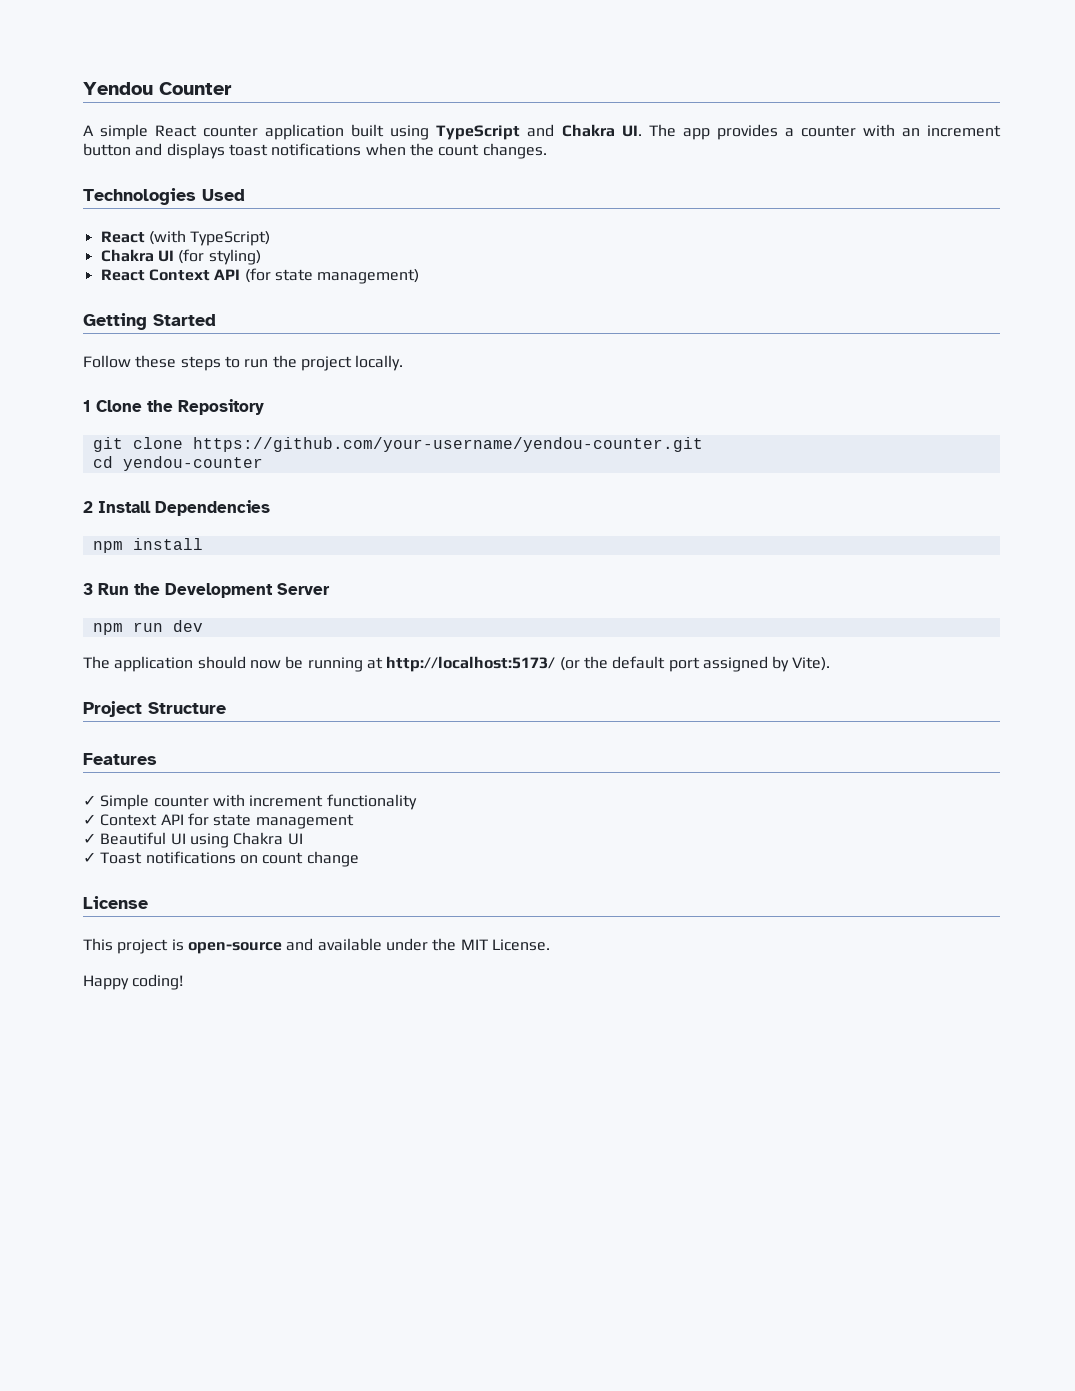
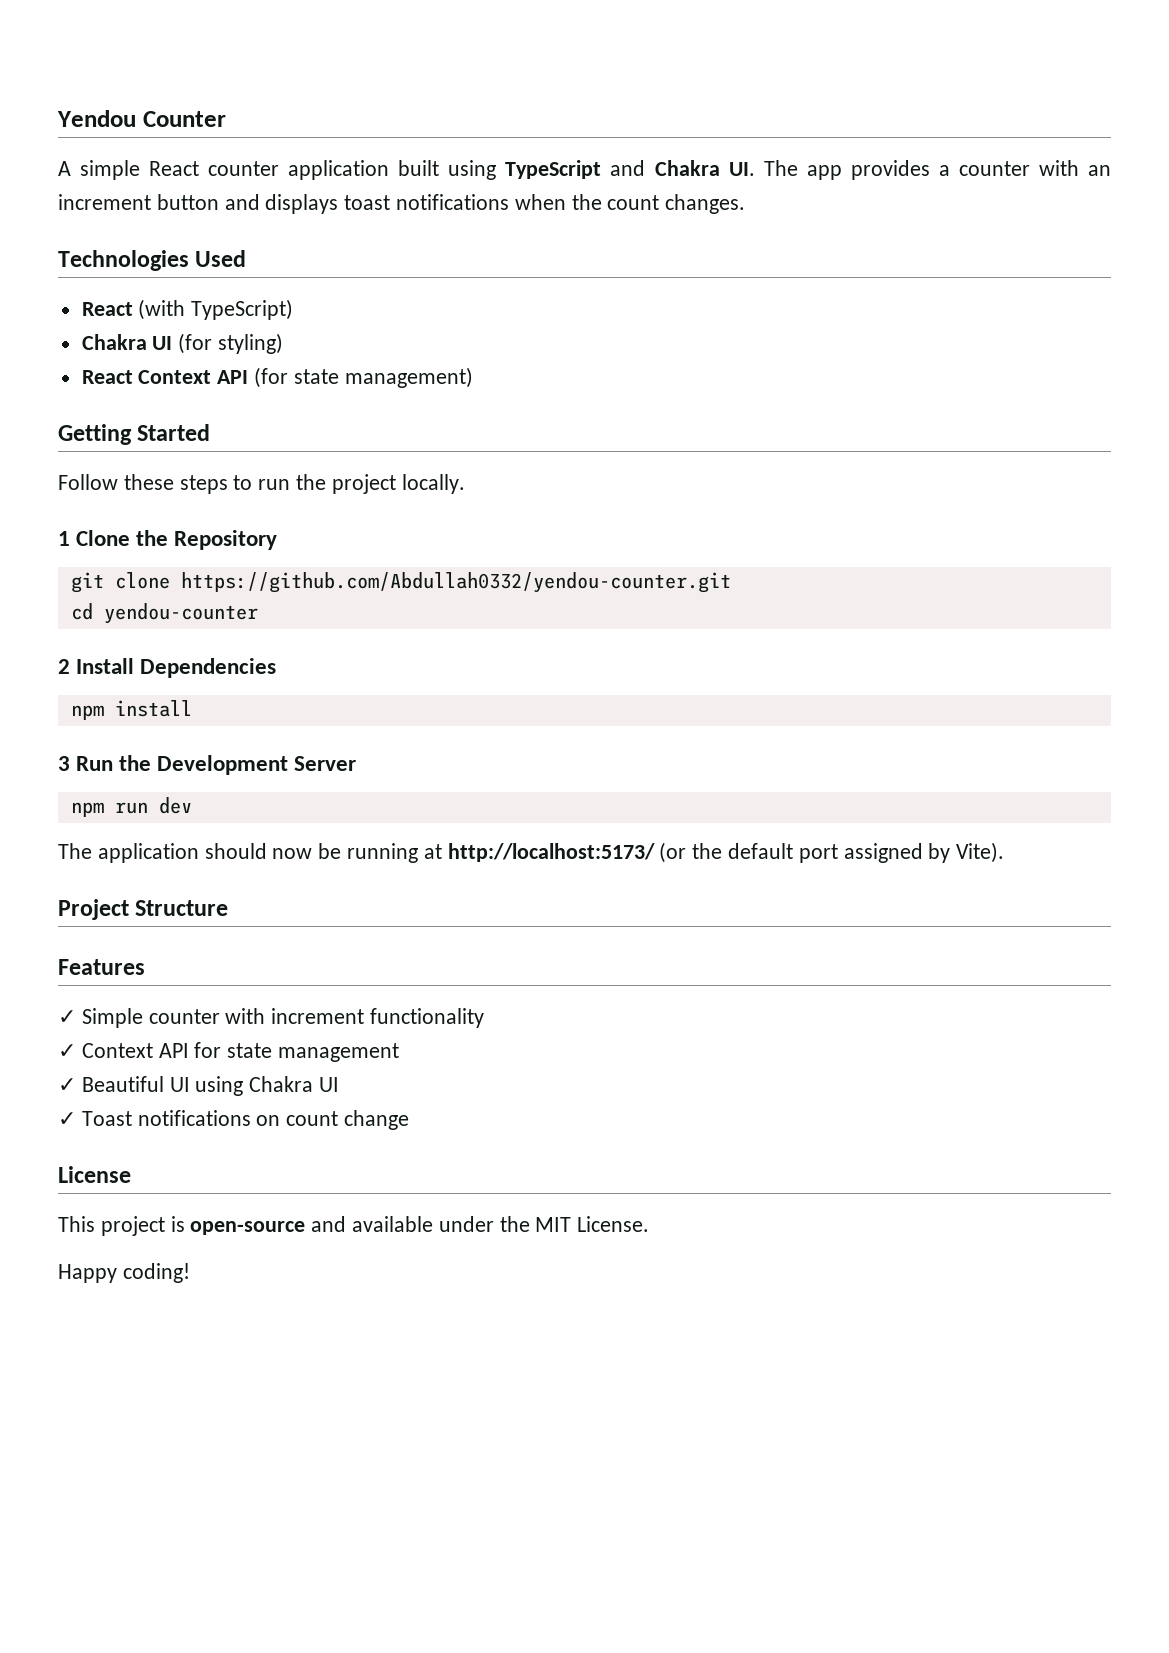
[192,437,703,452] https://github.com/your-username/yendou-counter.git -> [180,572,731,593] https://github.com/Abdullah0332/yendou-counter.git

